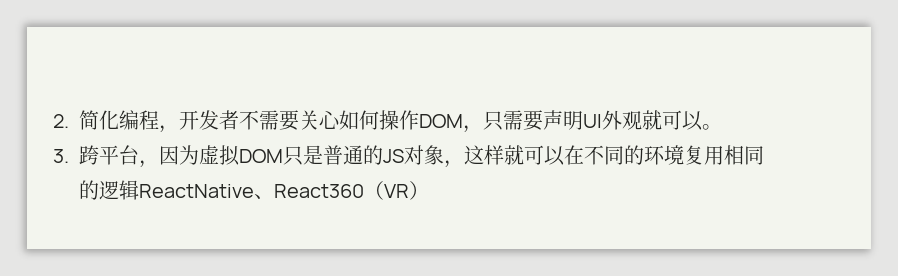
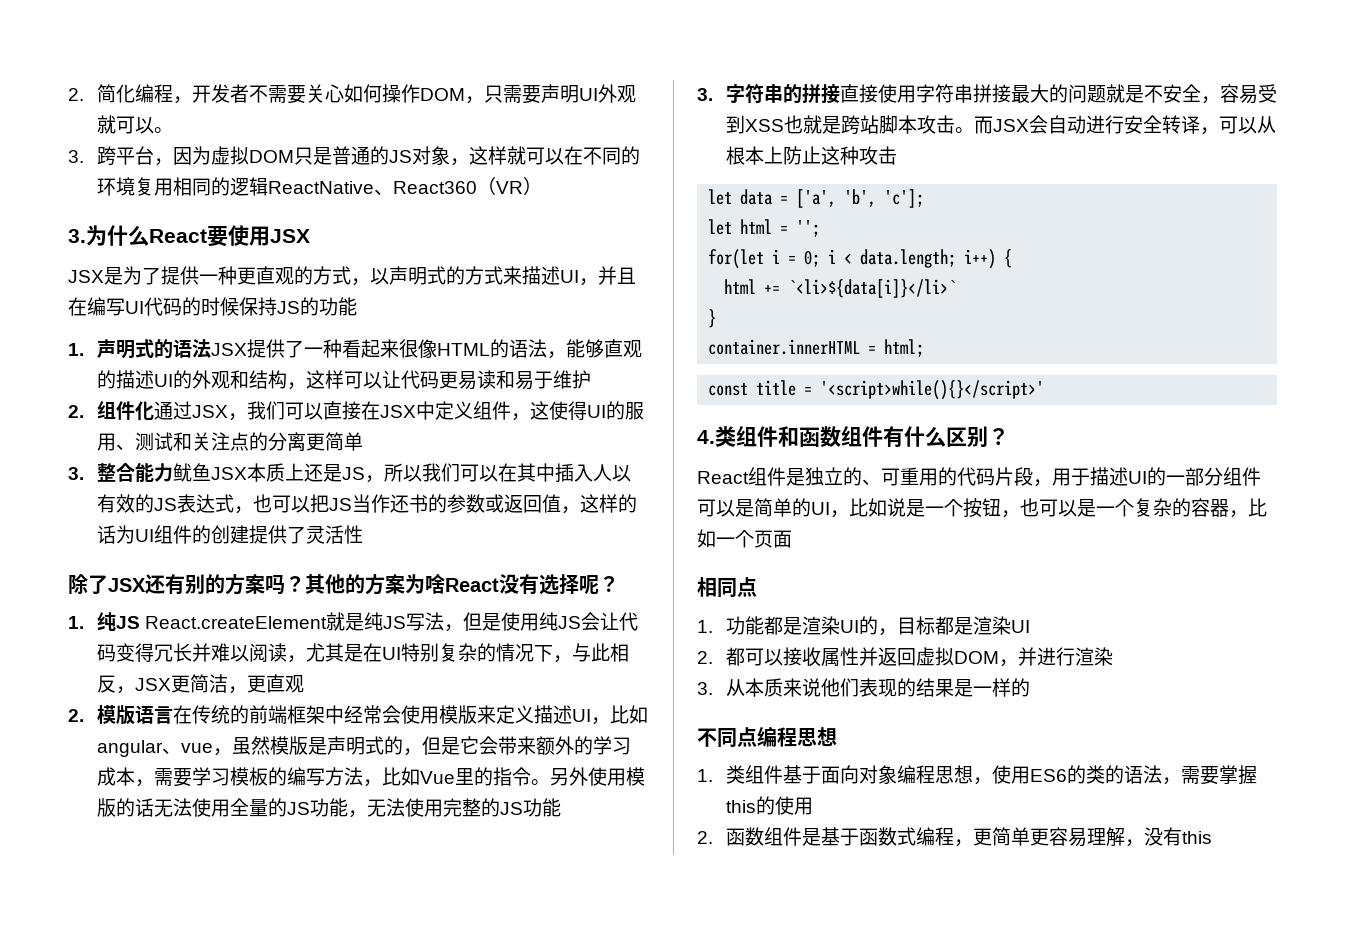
(429, 190) none -> [68,225,310,247] [68,266,636,286] [68,297,357,316] [68,339,642,359] [96,370,591,390] [68,401,644,421] [96,432,363,451] [68,463,631,483] [96,494,637,514] [96,525,363,544] [68,573,619,595] [68,612,638,632] [96,643,629,663] [96,674,304,694] [68,705,648,725] [96,736,631,757] [96,767,645,787] [96,798,561,818] [697,84,1277,104] [725,115,1276,135] [725,146,897,165] [708,189,925,208] [708,219,821,237] [708,249,1013,269] [724,279,957,298] [708,309,717,328] [708,339,925,357] [708,380,1045,400] [697,426,1009,448] [697,467,1261,487] [697,498,1267,518] [697,529,792,548] [697,577,757,598] [697,616,1030,636] [697,647,1113,667] [697,678,1030,697] [697,726,837,748] [697,765,1257,785] [725,796,813,815] [697,827,1212,847] // 3.为什么React要使用JSX // JSX是为了提供一种更直观的方式，以声明式的方式来描述UI，并且在编写UI代码的时候保持JS的功能 // 1.声明式的语法JSX提供了一种看起来很像HTML的语法，能够直观的描述UI的外观和结构，这样可以让代码更易读和易于维护 // 2.组件化通过JSX，我们可以直接在JSX中定义组件，这使得UI的服用、测试和关注点的分离更简单 // 3.整合能力鱿鱼JSX本质上还是JS，所以我们可以在其中插入人以有效的JS表达式，也可以把JS当作还书的参数或返回值，这样的话为UI组件的创建提供了灵活性 // 除了JSX还有别的方案吗？其他的方案为啥React没有选择呢？ // 1.纯JS React.createElement就是纯JS写法，但是使用纯JS会让代码变得冗长并难以阅读，尤其是在UI特别复杂的情况下，与此相反，JSX更简洁，更直观 // 2.模版语言在传统的前端框架中经常会使用模版来定义描述UI，比如angular、vue，虽然模版是声明式的，但是它会带来额外的学习成本，需要学习模板的编写方法，比如Vue里的指令。另外使用模版的话无法使用全量的JS功能，无法使用完整的JS功能 // 3.字符串的拼接直接使用字符串拼接最大的问题就是不安全，容易受到XSS也就是跨站脚本攻击。而JSX会自动进行安全转译，可以从根本上防止这种攻击 // let data = ['a', 'b', 'c']; // let html = ''; // for(let i = 0; i < data.length; i++) { // html += `<li>${data[i]}</li>` // } // container.innerHTML = html; // const title = '<script>while(){}</script>' // 4.类组件和函数组件有什么区别？ // React组件是独立的、可重用的代码片段，用于描述UI的一部分组件可以是简单的UI，比如说是一个按钮，也可以是一个复杂的容器，比如一个页面 // 相同点 // 1.功能都是渲染UI的，目标都是渲染UI // 2.都可以接收属性并返回虚拟DOM，并进行渲染 // 3.从本质来说他们表现的结果是一样的 // 不同点编程思想 // 1.类组件基于面向对象编程思想，使用ES6的类的语法，需要掌握this的使用 // 2.函数组件是基于函数式编程，更简单更容易理解，没有this

